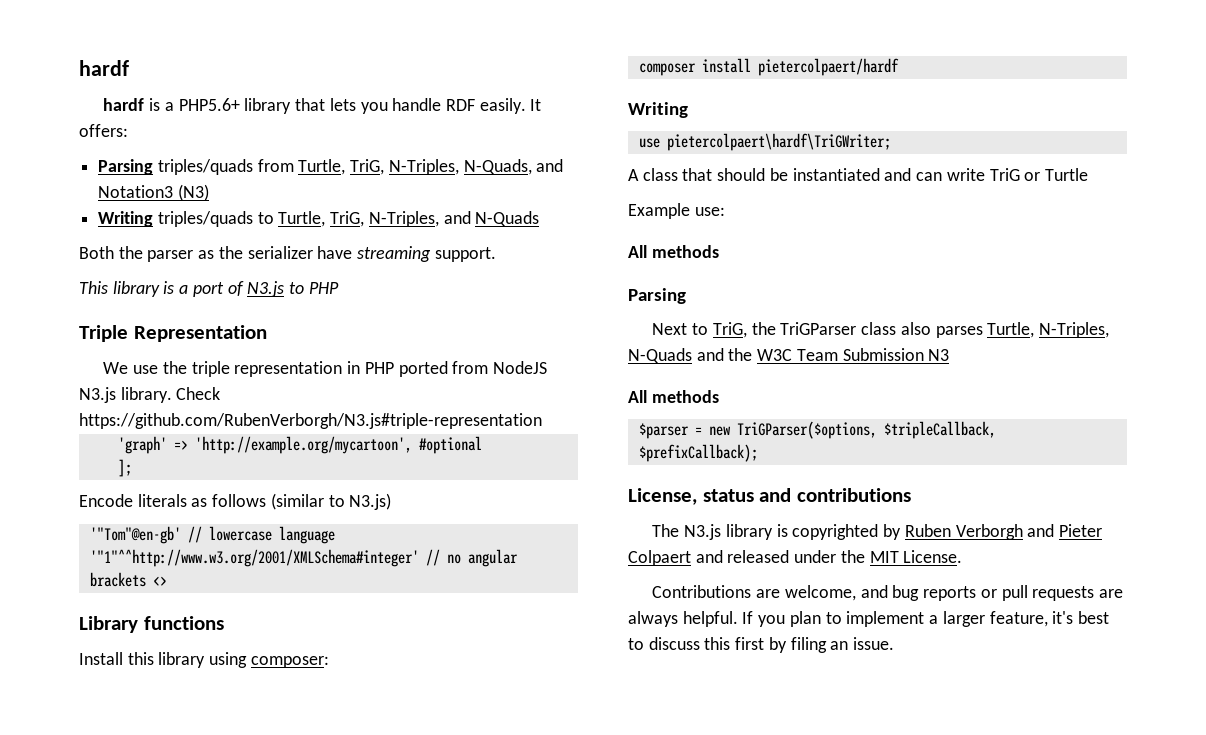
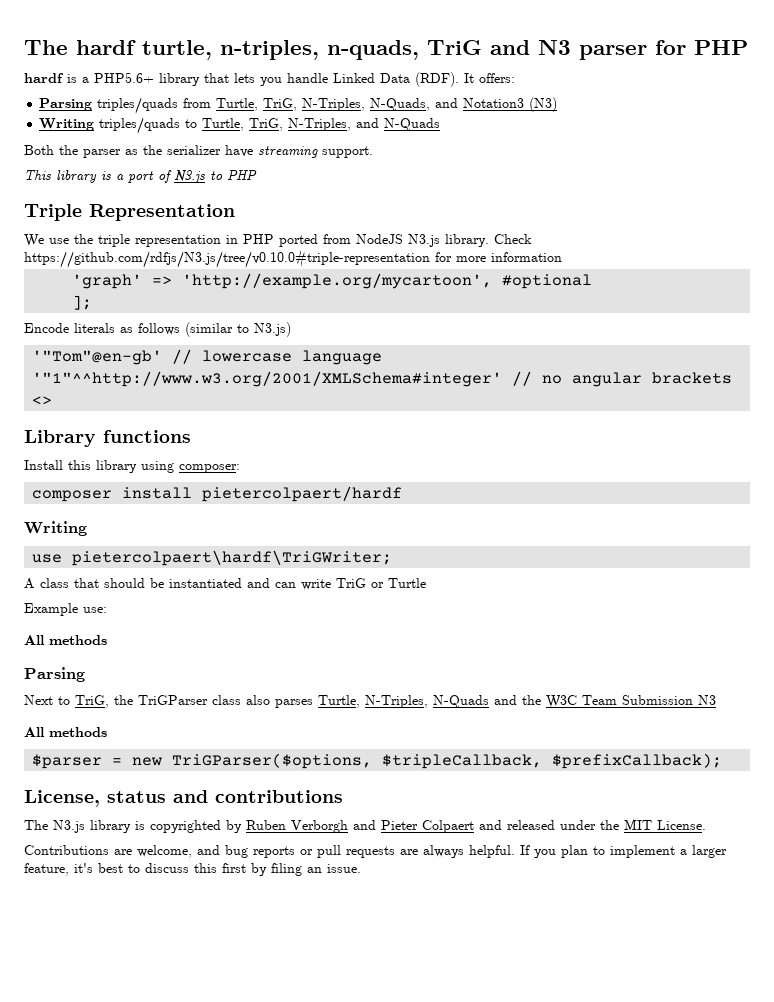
[79,60,129,76] hardf -> [24,40,748,60] The hardf turtle, n-triples, n-quads, TriG and N3 parser for PHP
[445,98,526,114] RDF easily. -> [333,72,459,87] Linked Data (RDF).
[79,413,542,429] https://github.com/RubenVerborgh/N3.js#triple-representation -> [24,250,562,268] https://github.com/rdfjs/N3.js/tree/v0.10.0#triple-representation for more information

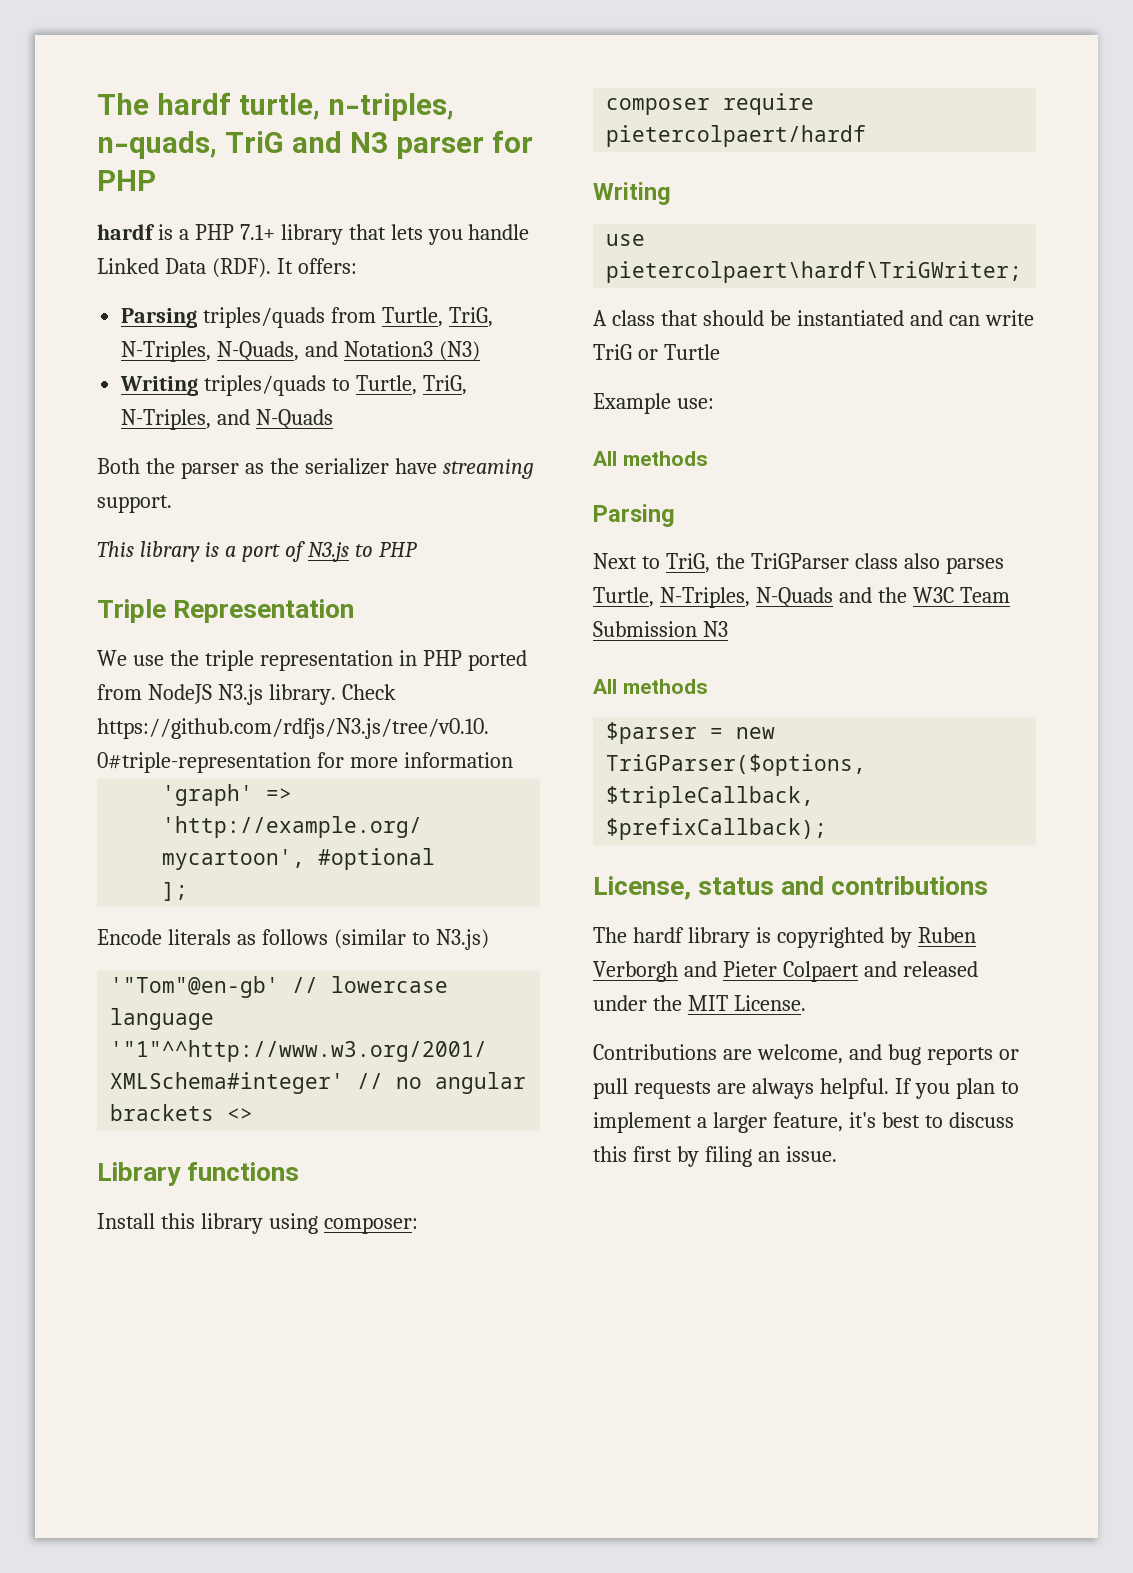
[94,72,154,83] PHP5.6+ -> [194,224,275,240] PHP 7.1+
[122,487,193,499] install -> [723,93,815,115] require
[53,820,85,833] N3.js -> [632,927,684,943] hardf

